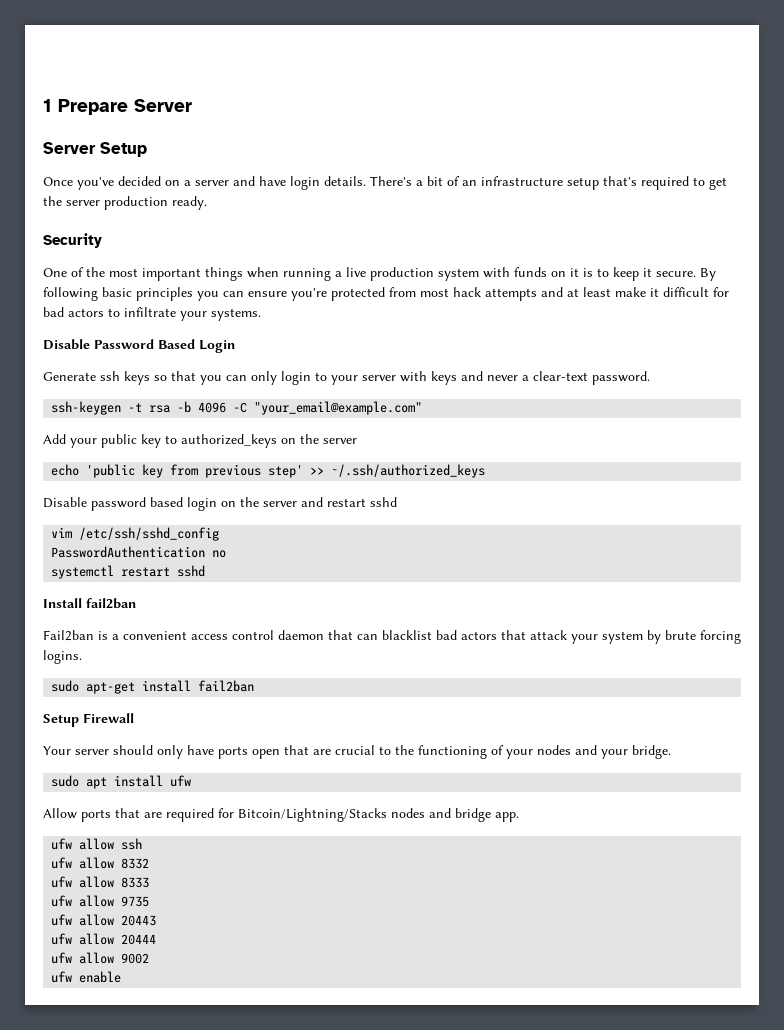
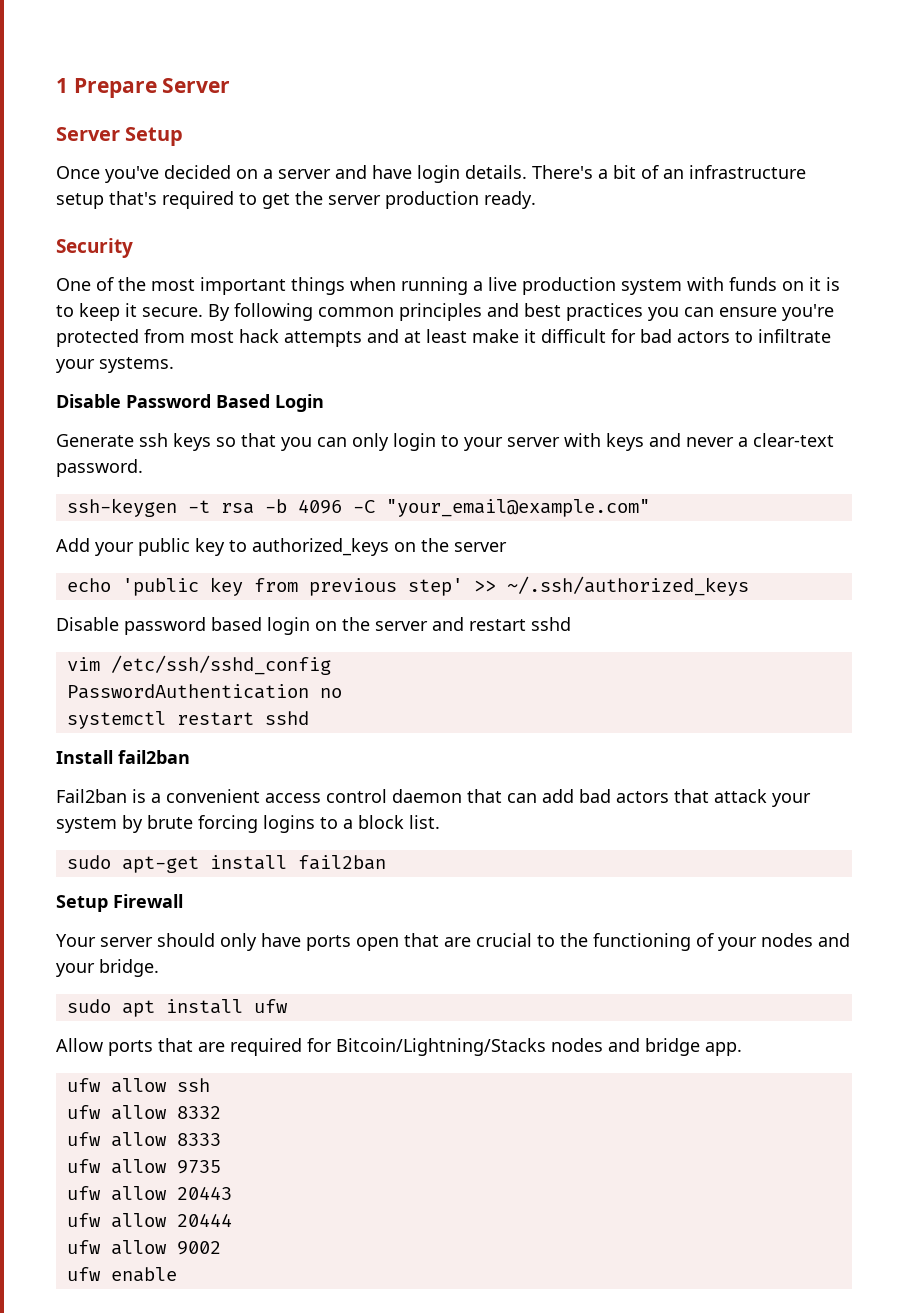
[102,287,193,301] basic principles -> [318,303,643,321] common principles and best practices
[382,630,432,640] blacklist -> [542,789,574,803] add
[43,650,82,664] logins. -> [263,815,440,833] logins to a block list.

